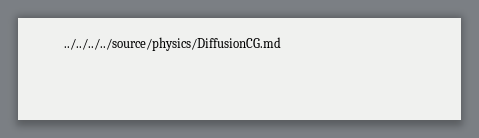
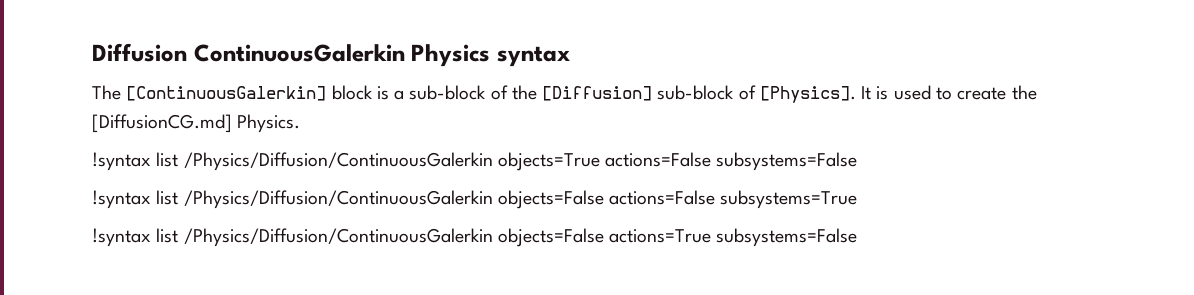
[64,37,281,51] ../../../../source/physics/DiffusionCG.md -> [92,43,570,67] [92,85,1037,103] [92,114,301,133] [92,152,858,171] [92,190,858,209] [92,228,858,247] Diffusion ContinuousGalerkin Physics syntax // The [ContinuousGalerkin] block is a sub-block of the [Diffusion] sub-block of [Physics]. It is used to create the [DiffusionCG.md] Physics. // !syntax list /Physics/Diffusion/ContinuousGalerkin objects=True actions=False subsystems=False // !syntax list /Physics/Diffusion/ContinuousGalerkin objects=False actions=False subsystems=True // !syntax list /Physics/Diffusion/ContinuousGalerkin objects=False actions=True subsystems=False

